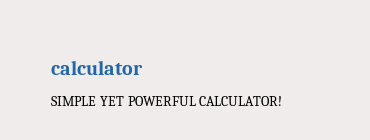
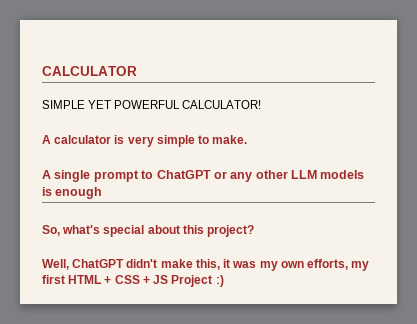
[51,60,143,75] calculator -> [42,66,137,76] CALCULATOR
(283, 101) none -> [42,135,248,147] [42,170,365,182] [42,187,103,199] [42,225,255,237] [42,259,370,271] [42,275,224,287] // A calculator is very simple to make. // A single prompt to ChatGPT or any other LLM models is enough // So, what's special about this project? // Well, ChatGPT didn't make this, it was my own efforts, my first HTML + CSS + JS Project :)

